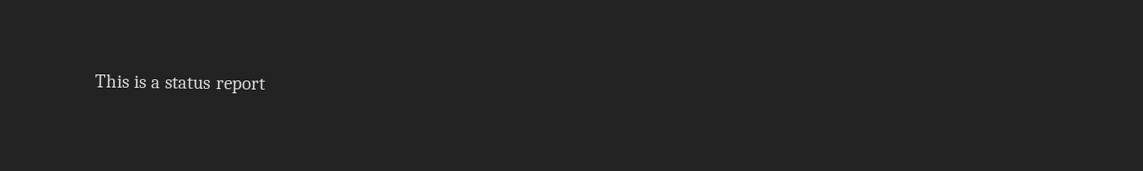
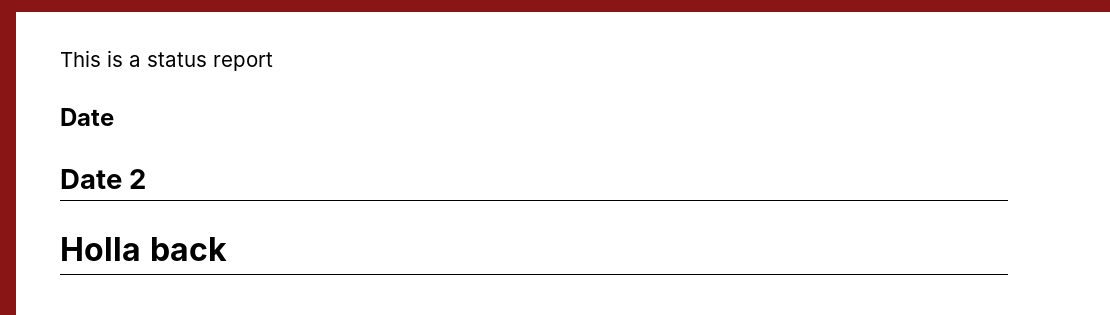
(267, 86) none -> [60,108,114,126] [60,169,147,189] [60,237,227,261] // Date // Date 2 // Holla back

